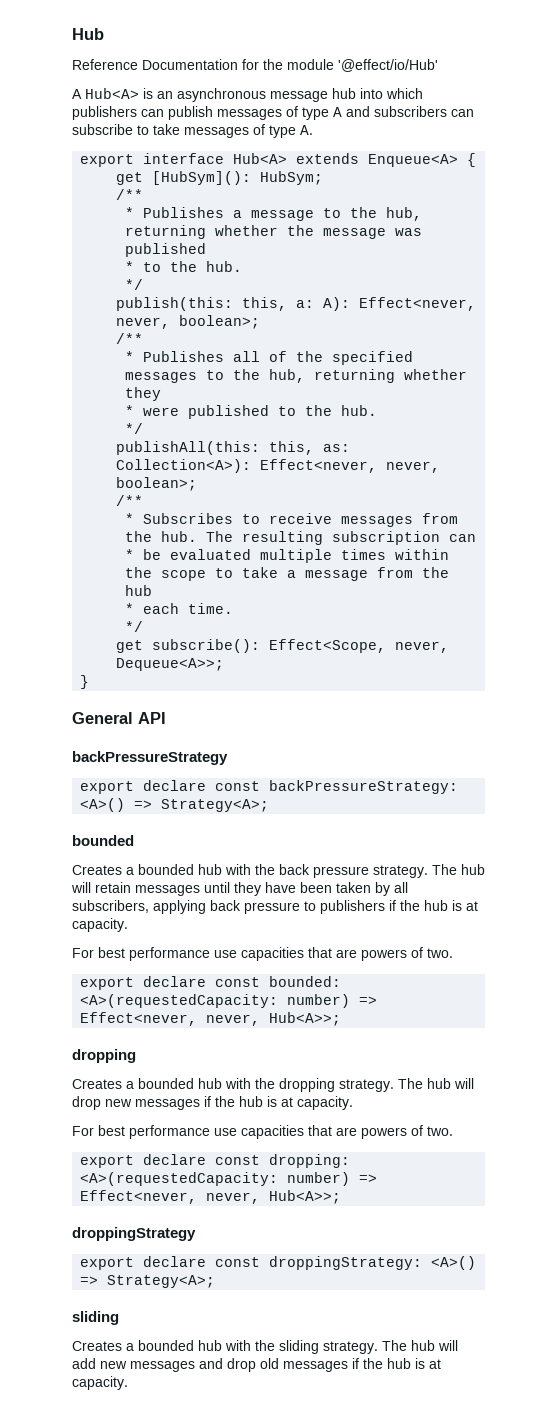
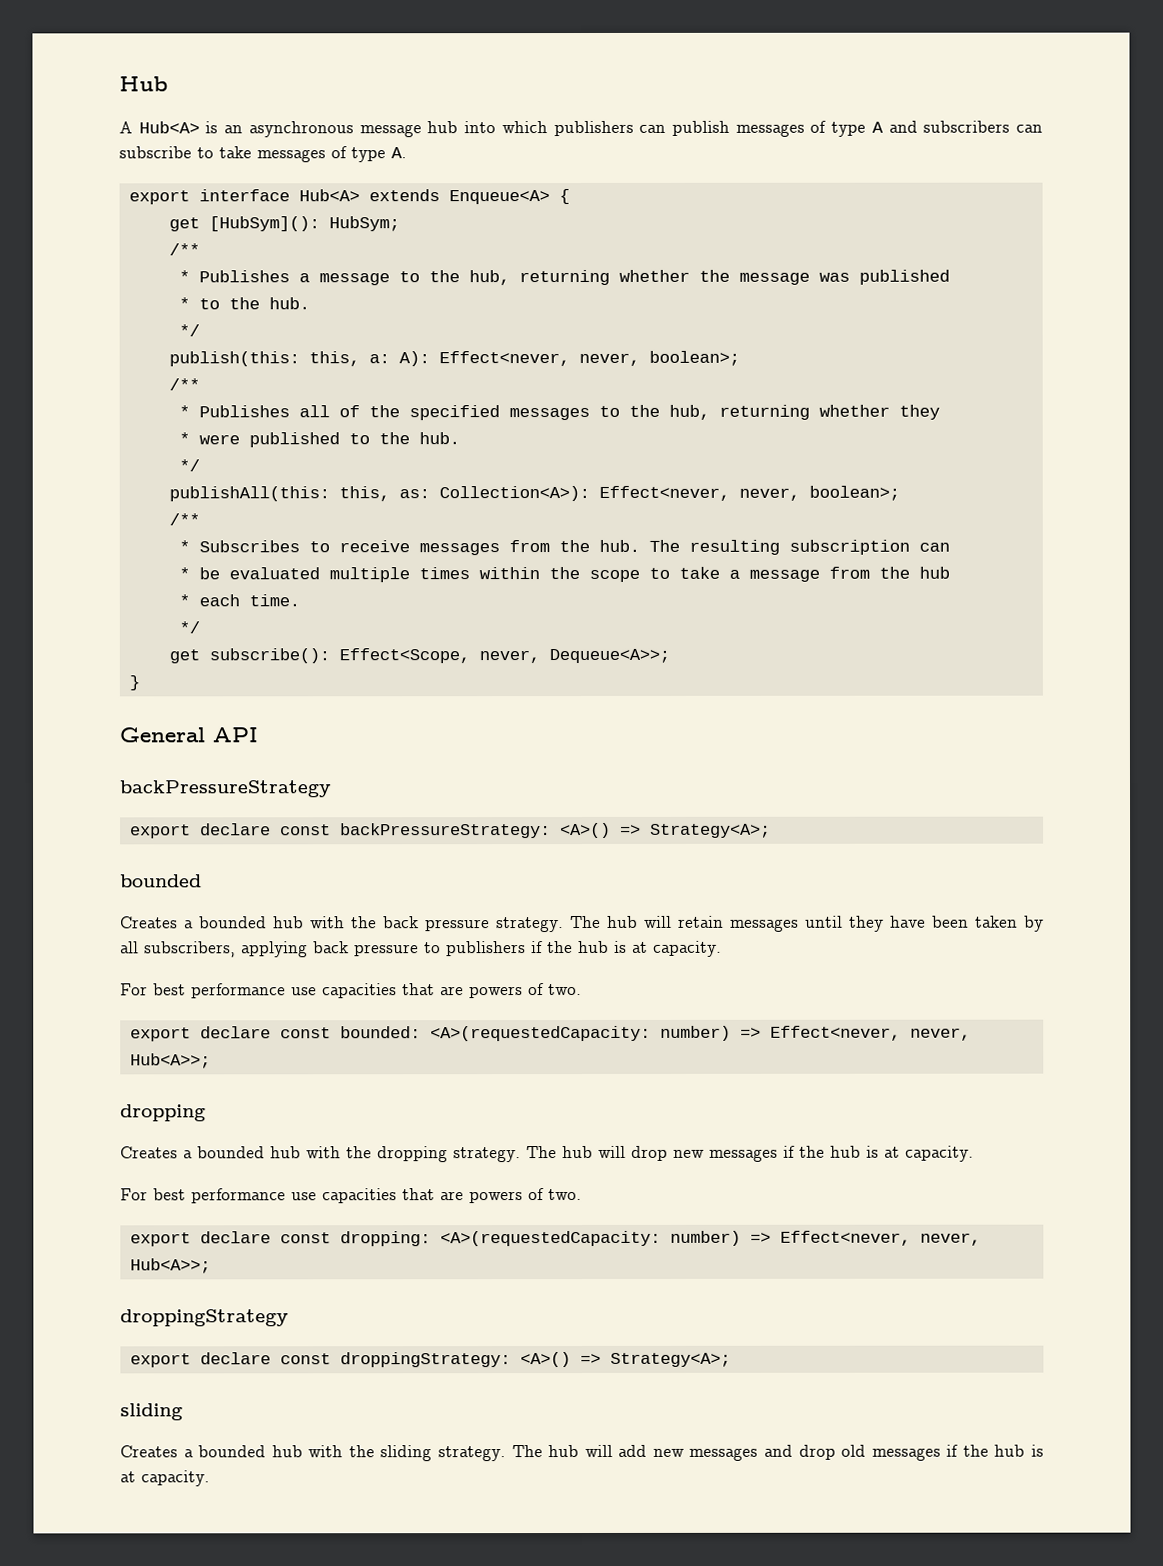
[72,59,438,72] // Reference Documentation for the module '@effect/io/Hub' -> (168, 84) none

